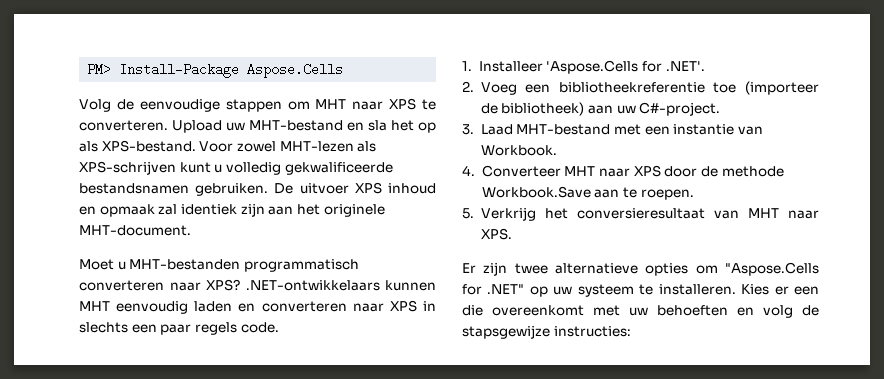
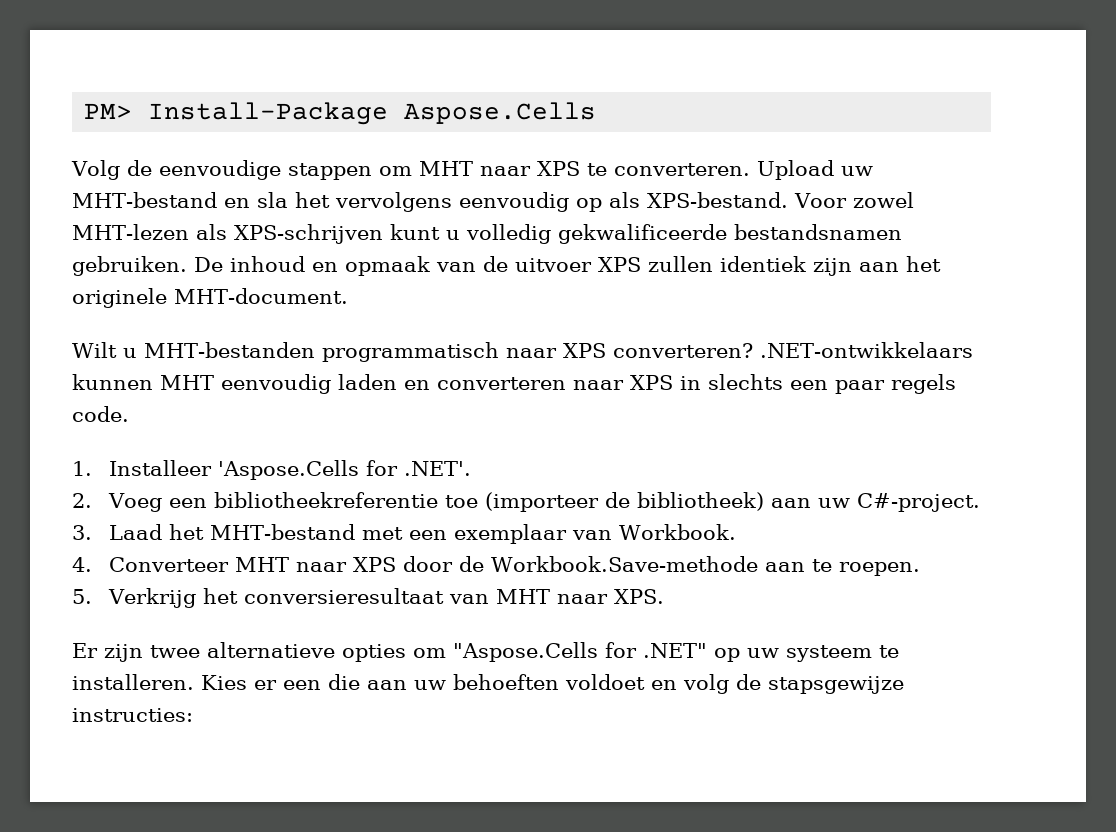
(414, 125) none -> [334,192,569,212] vervolgens eenvoudig
[299,182,382,194] uitvoer XPS -> (223, 264) none
[158,204,178,215] zal -> [436,256,713,272] van de uitvoer XPS zullen
[79,259,114,270] Moet -> [72,342,117,358] Wilt
[79,279,240,291] converteren naar XPS? -> [505,343,753,358] naar XPS converteren?
(513, 129) none -> [169,524,205,540] het
[673,124,735,135] instantie -> [454,524,568,544] exemplaar
[721,166,784,177] [481,186,591,198] methode Workbook.Save -> [491,556,759,572] Workbook.Save-methode
[492,305,620,316] overeenkomt met -> [367,680,407,690] aan
(728, 310) none -> [565,674,645,690] voldoet

